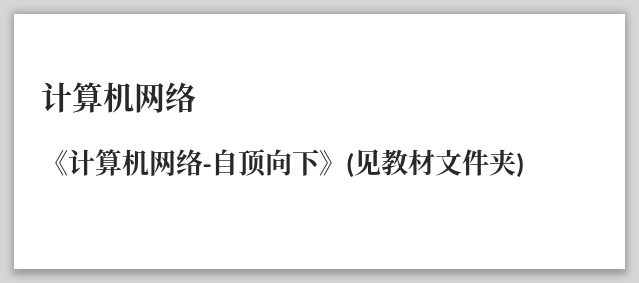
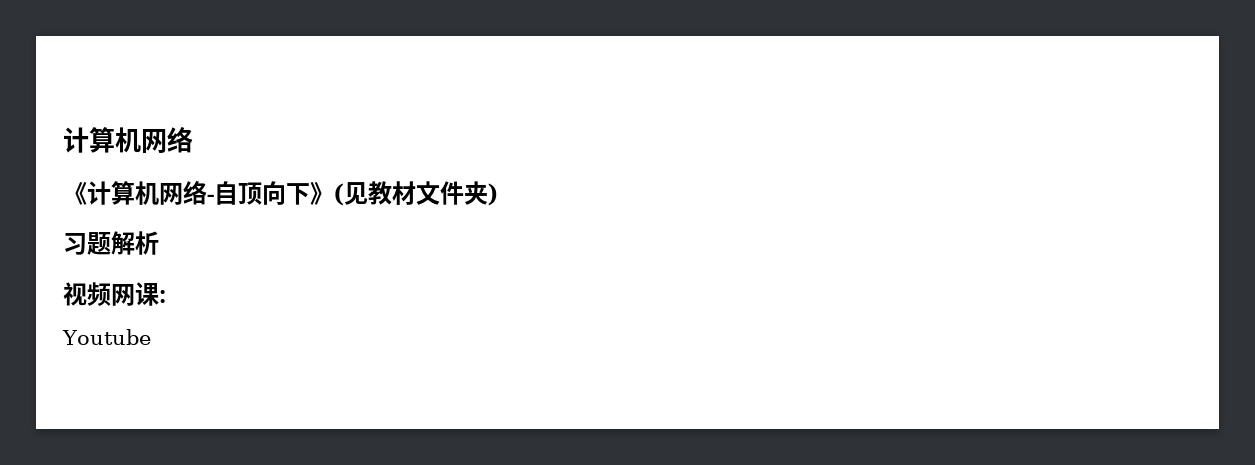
(524, 165) none -> [63,231,159,255] [63,282,166,306] [62,329,151,345] // 习题解析 // 视频网课: // Youtube

